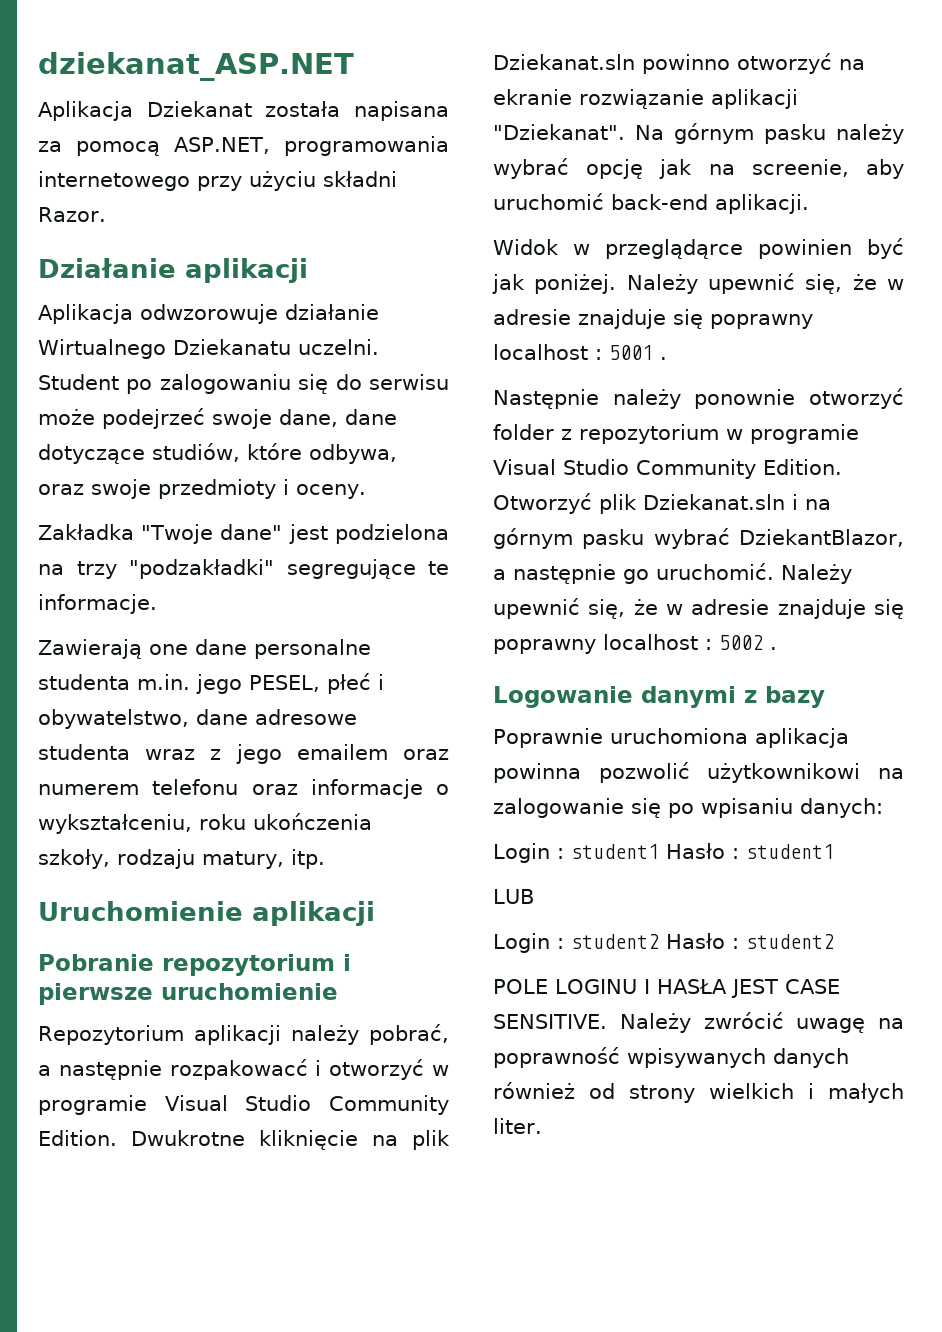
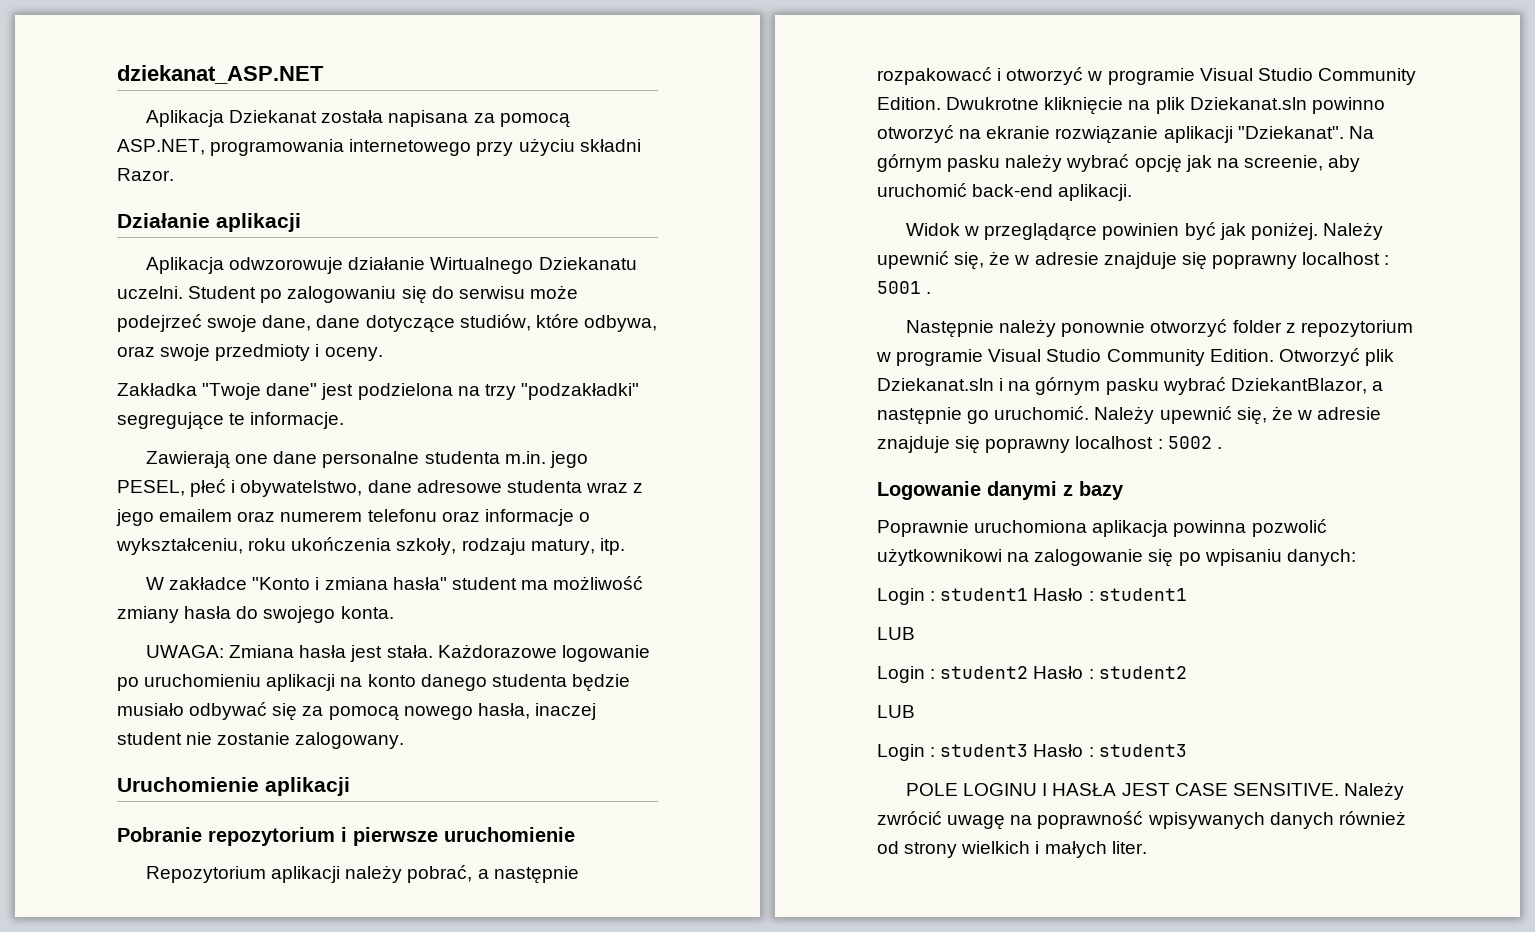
(325, 859) none -> [146,576,644,590] [117,606,394,623] [146,644,650,662] [117,674,630,692] [117,702,596,721] [117,732,405,749] // W zakładce "Konto i zmiana hasła" student ma możliwość zmiany hasła do swojego konta. // UWAGA: Zmiana hasła jest stała. Każdorazowe logowanie po uruchomieniu aplikacji na konto danego studenta będzie musiało odbywać się za pomocą nowego hasła, inaczej student nie zostanie zalogowany.
(834, 941) none -> [877,705,915,718] [877,744,1187,761] // LUB // Login : student3 Hasło : student3

